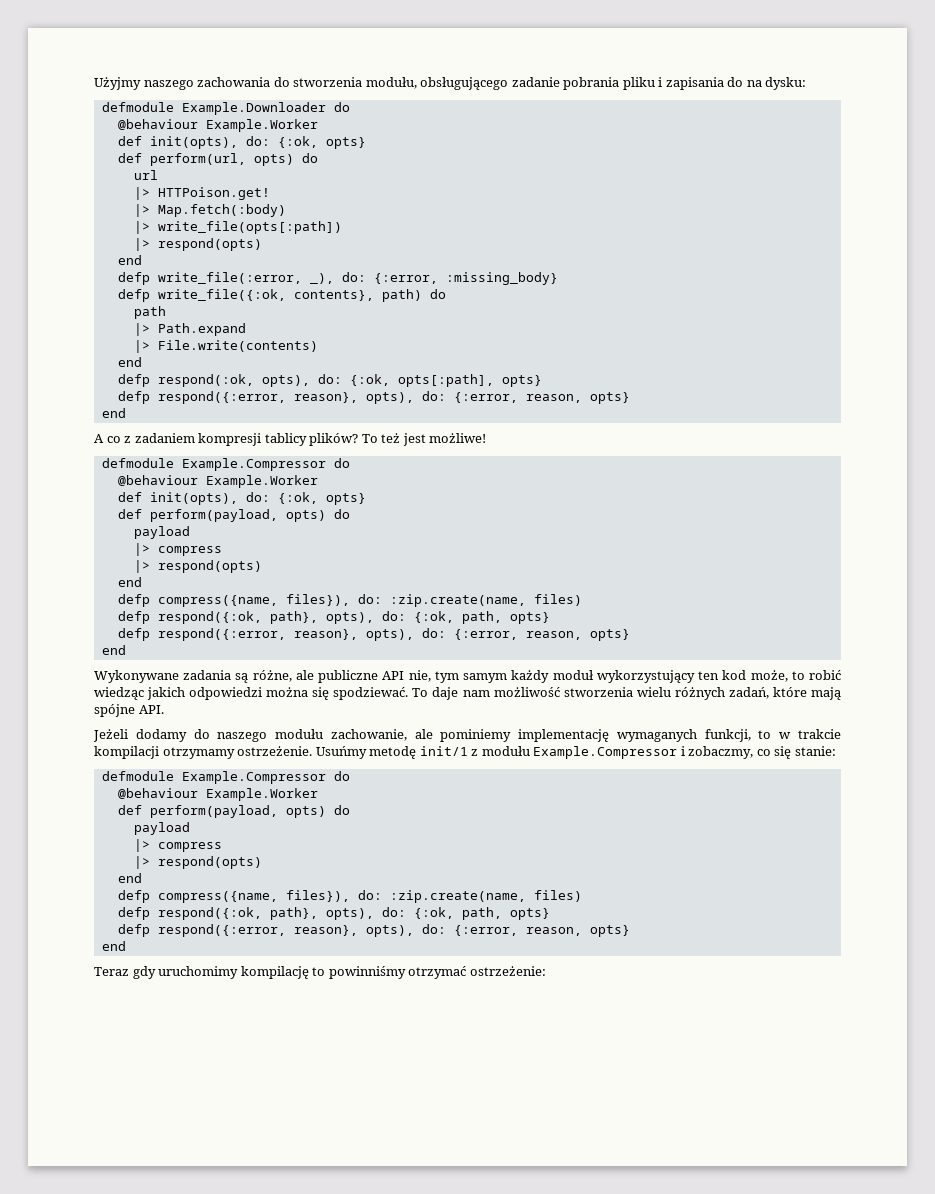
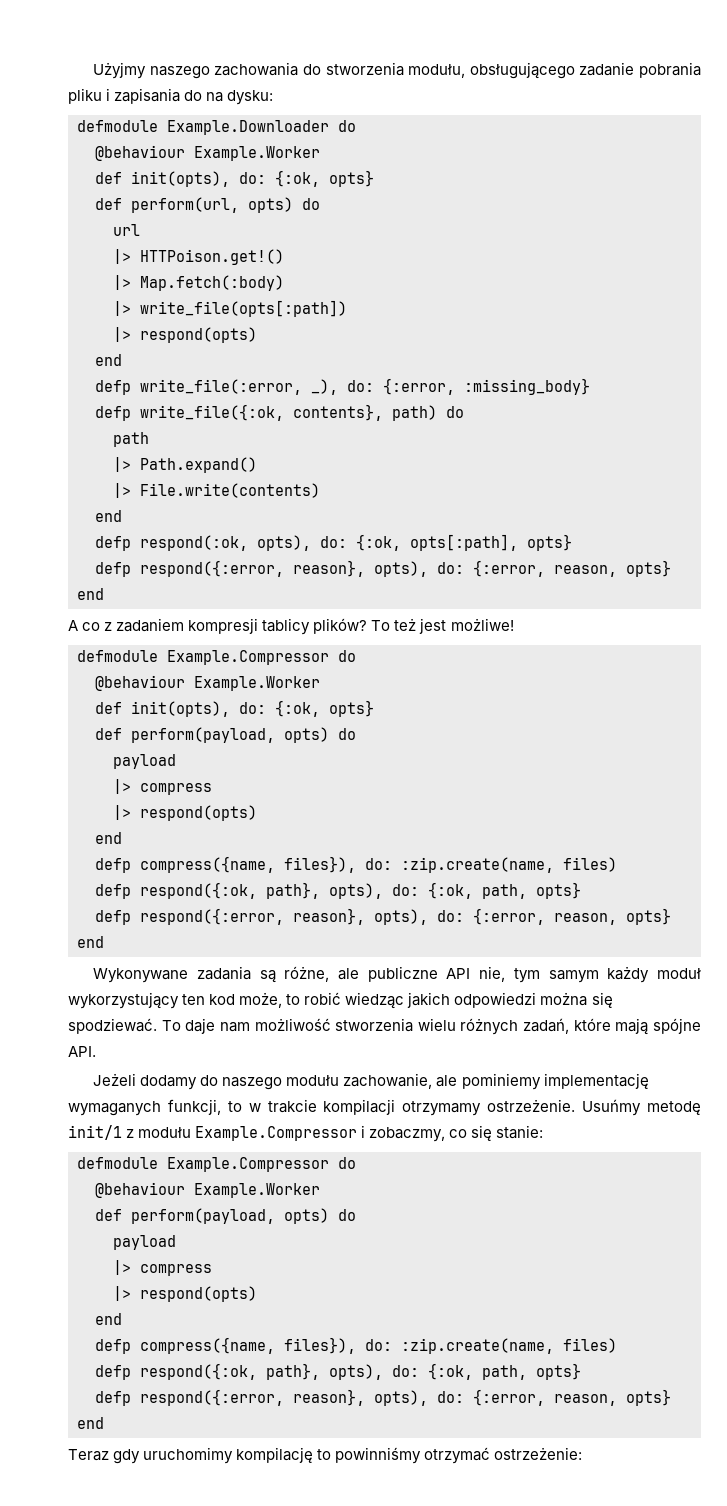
[157,187,270,200] HTTPoison.get! -> [140,249,284,265] HTTPoison.get!()
[157,323,246,336] Path.expand -> [140,457,257,473] Path.expand()

